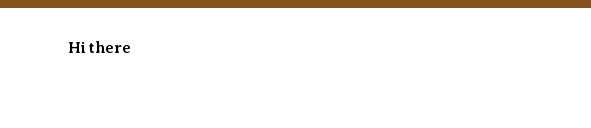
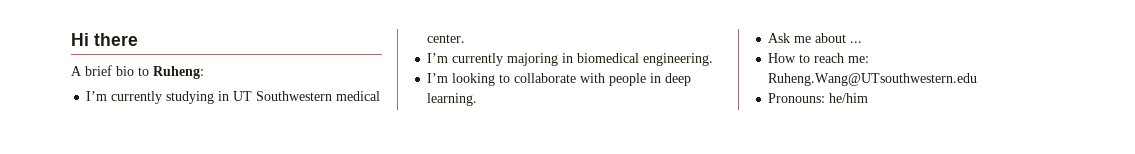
(132, 47) none -> [71,65,204,79] [86,91,381,104] [427,34,466,43] [427,53,714,66] [427,73,692,86] [427,93,478,106] [768,33,863,43] [768,53,870,63] [768,73,978,86] [768,93,869,103] // A brief bio to Ruheng: // I’m currently studying in UT Southwestern medical center. // I’m currently majoring in biomedical engineering. // I’m looking to collaborate with people in deep learning. // Ask me about ... // How to reach me: Ruheng.Wang@UTsouthwestern.edu // Pronouns: he/him

